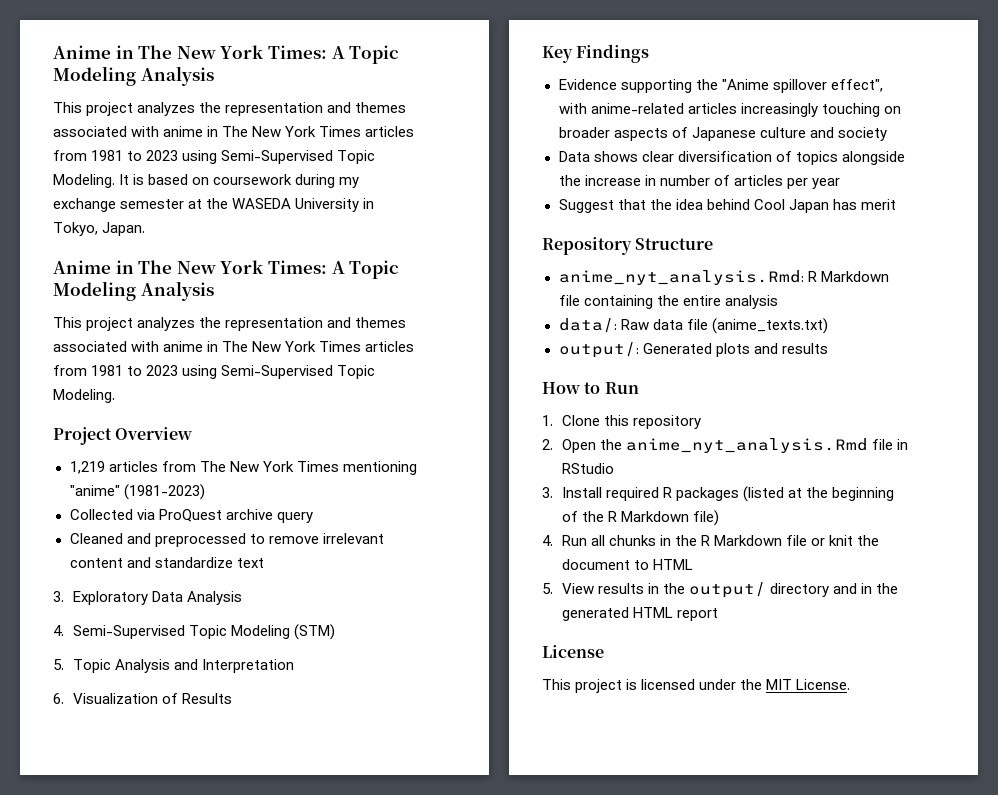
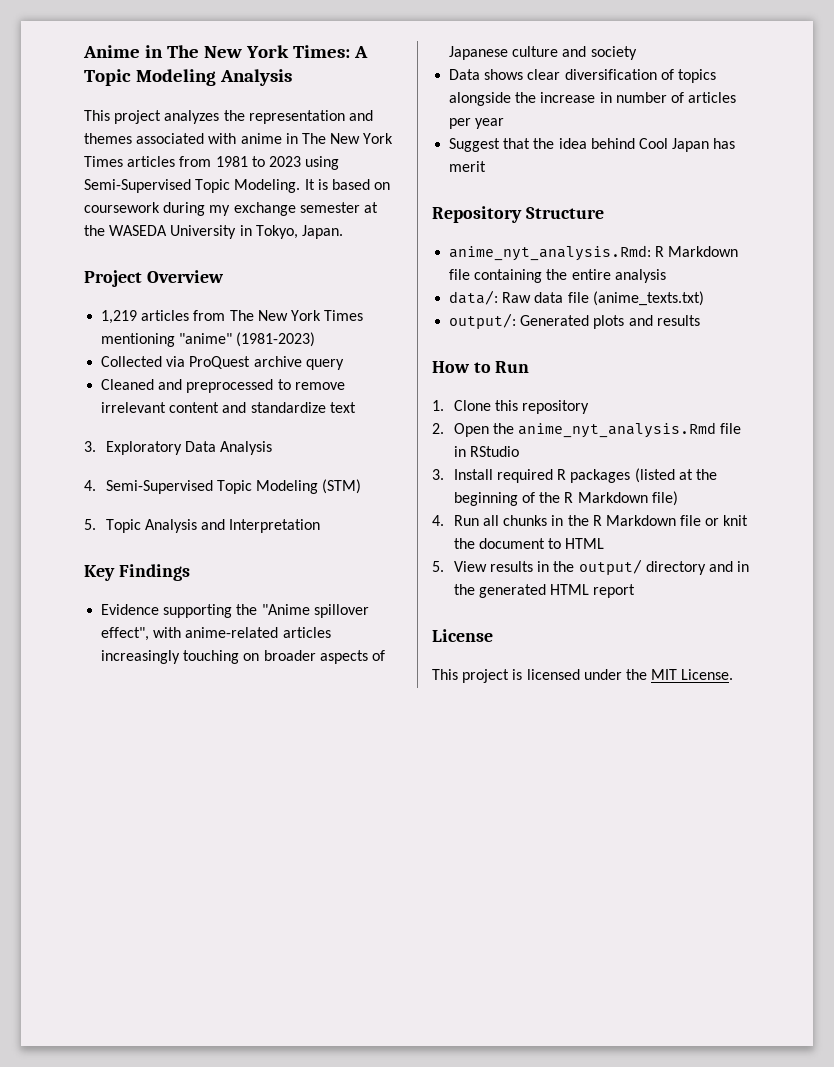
[53,260,400,279] [53,281,214,301] [53,317,407,331] [53,341,415,352] [53,365,376,379] [53,389,115,403] // Anime in The New York Times: A Topic Modeling Analysis // This project analyzes the representation and themes associated with anime in The New York Times articles from 1981 to 2023 using Semi-Supervised Topic Modeling. -> (343, 232) none
[53,693,232,704] // 6. Visualization of Results -> (321, 526) none

